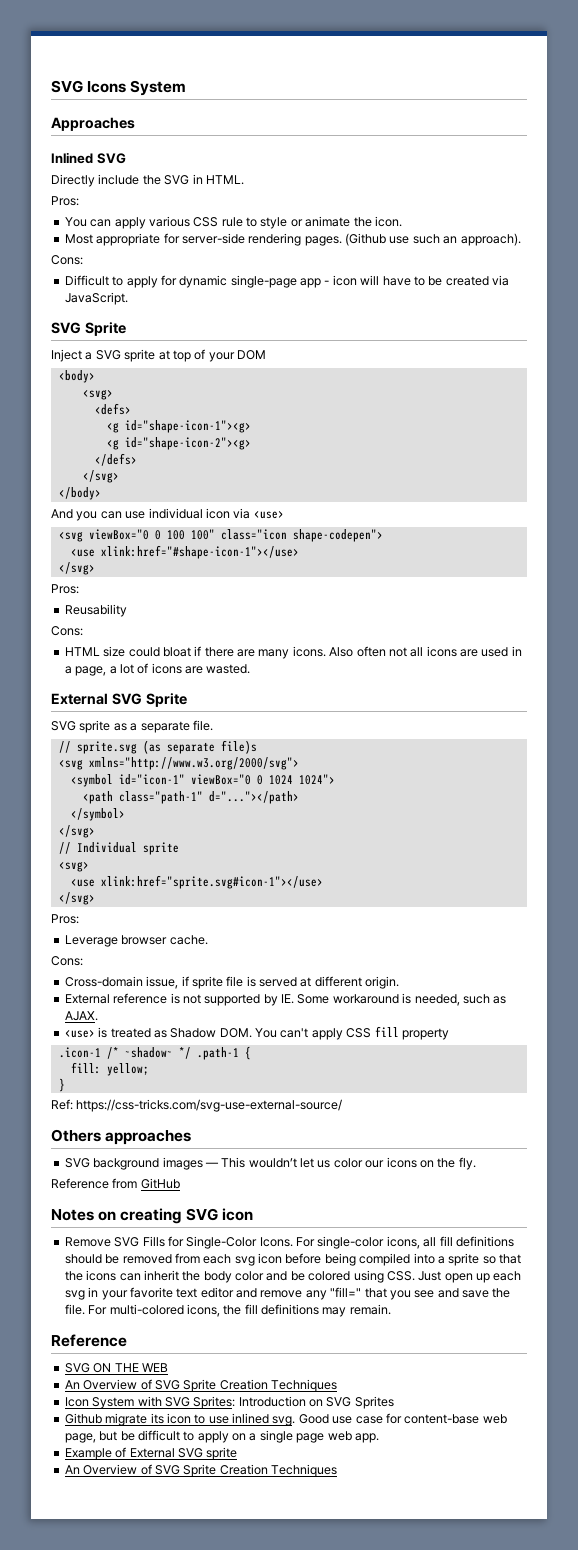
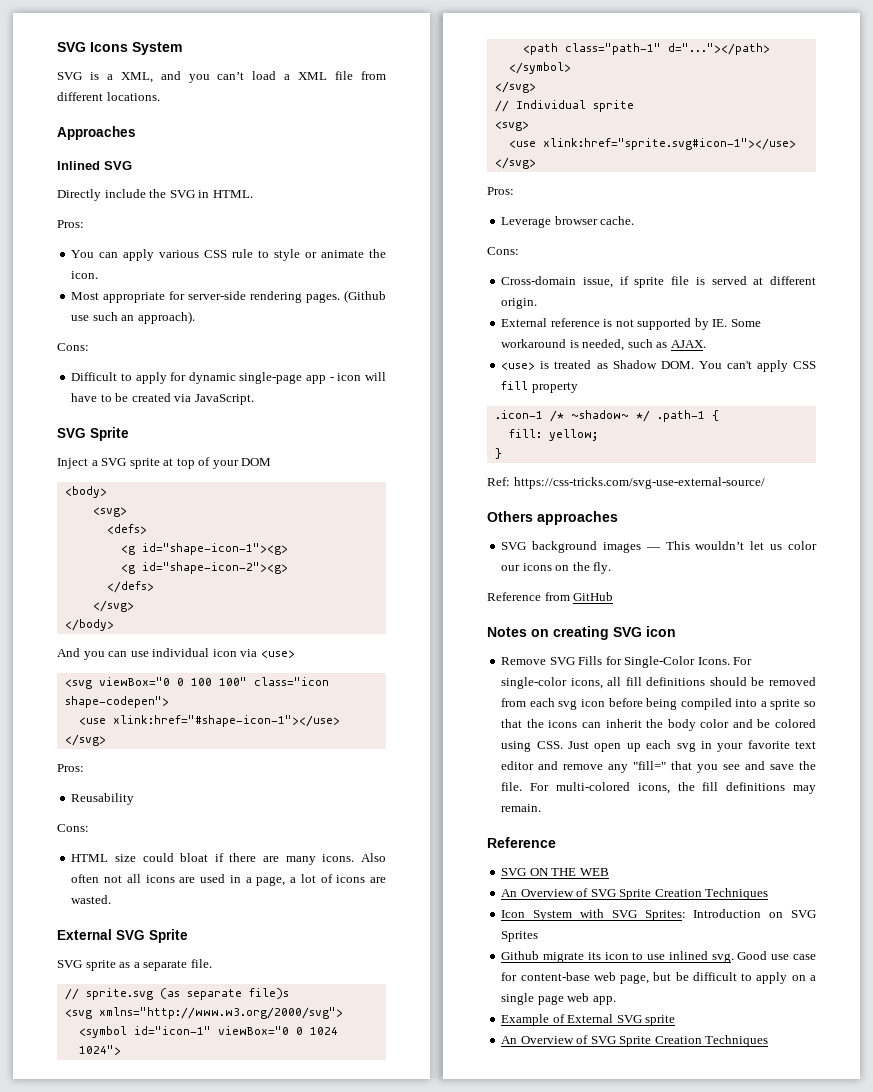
(187, 88) none -> [57,71,386,83] [57,92,160,101] // SVG is a XML, and you can’t load a XML file from different locations.

